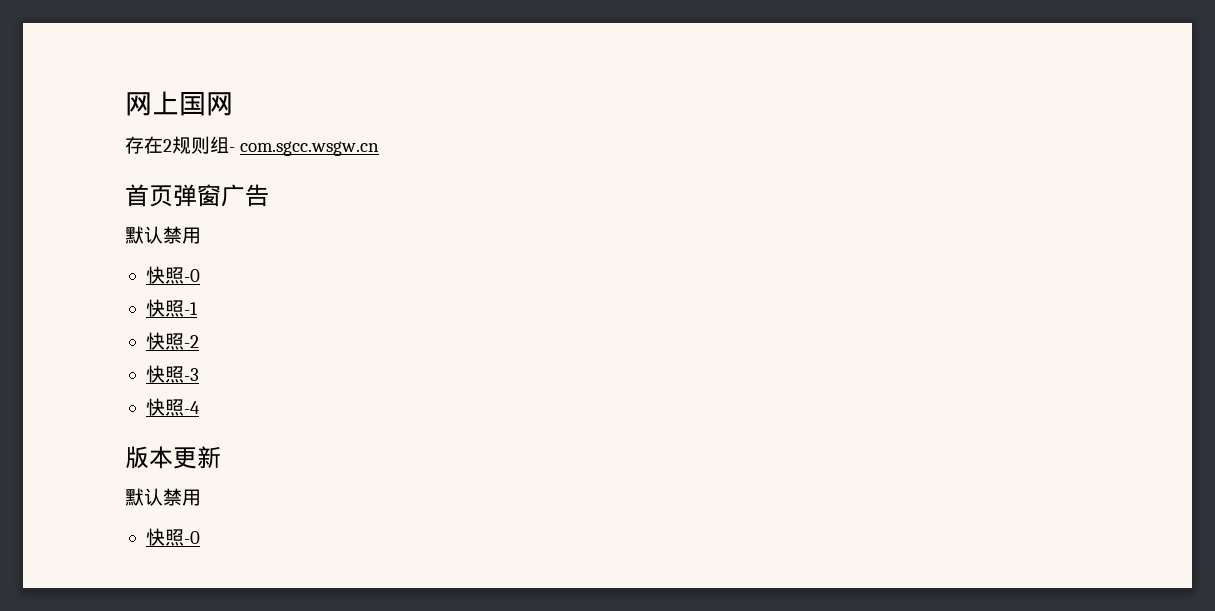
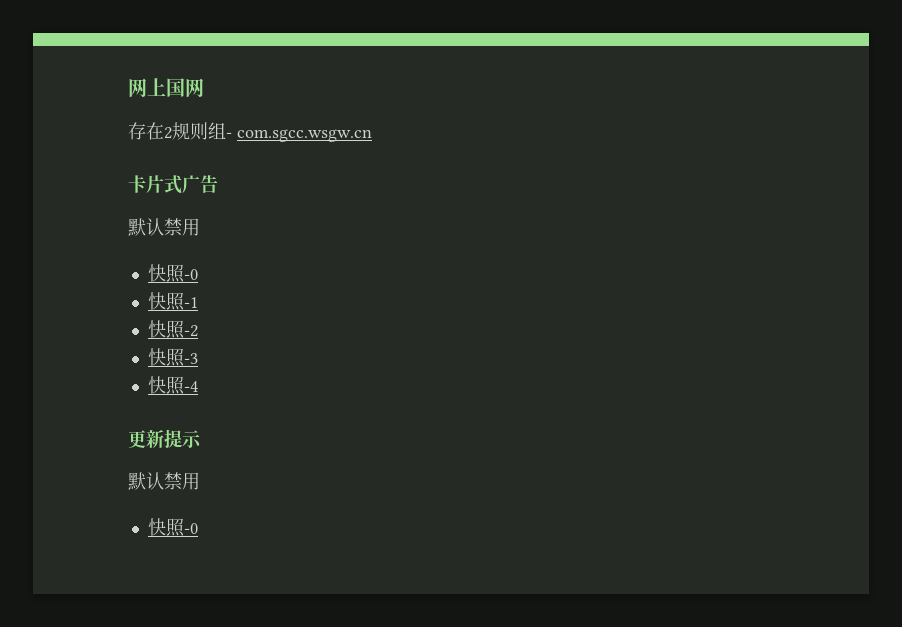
[125,184,221,207] 首页弹窗 -> [128,175,182,194] 卡片式
[125,446,173,469] 版本 -> (198, 386) none
(221, 457) none -> [164,429,202,448] 提示

